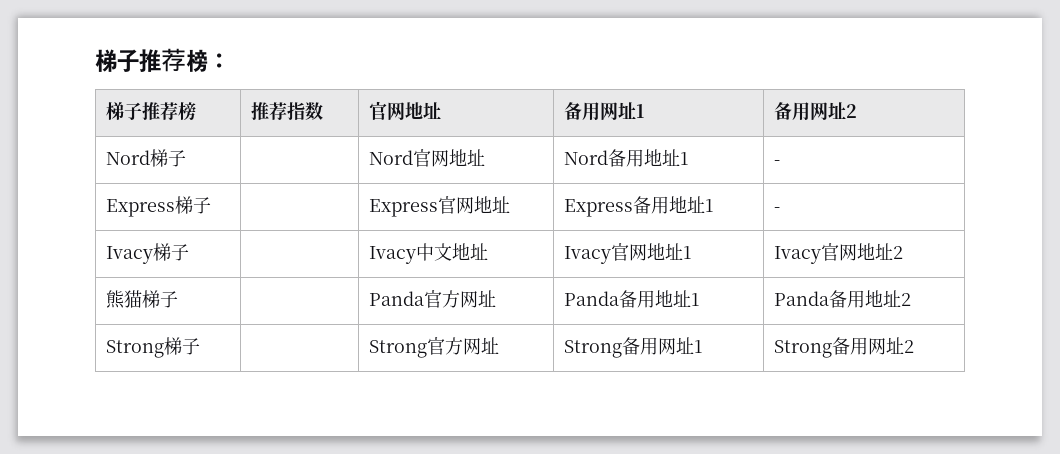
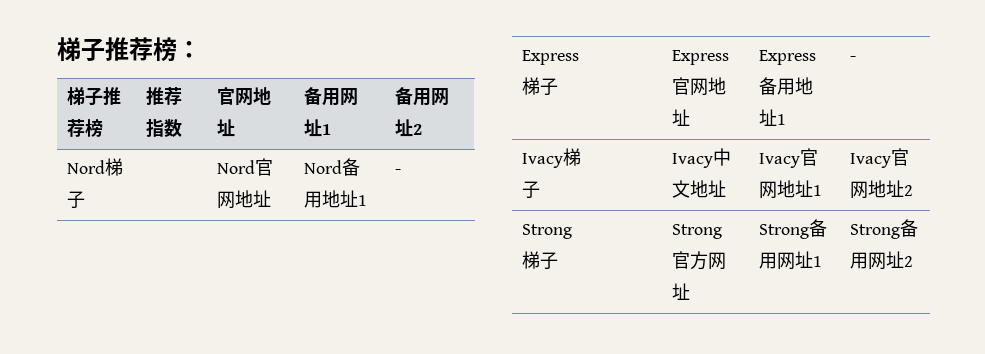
[106,290,179,309] [369,290,497,308] [564,290,700,308] [774,290,912,308] // 熊猫梯子 | | Panda官方网址 | Panda备用地址1 | Panda备用地址2 -> (914, 190) none

